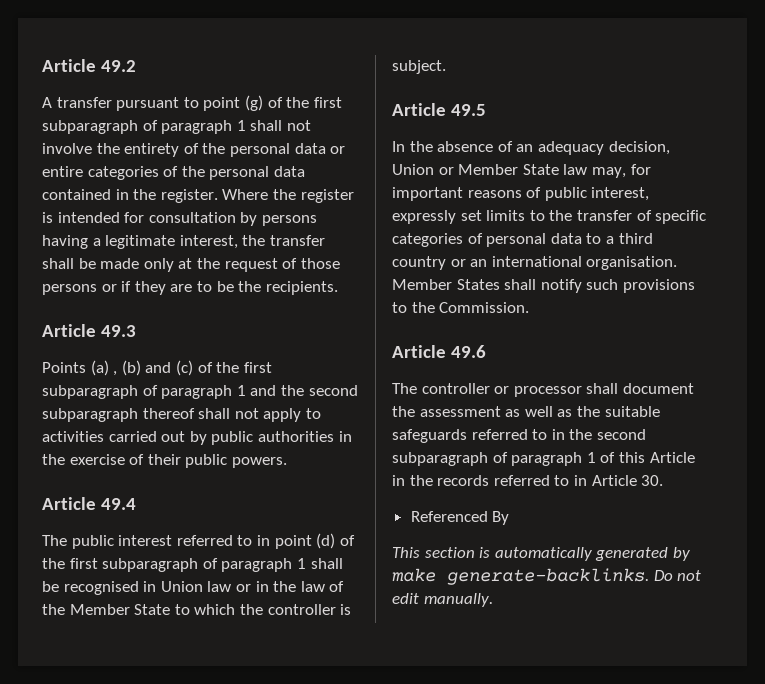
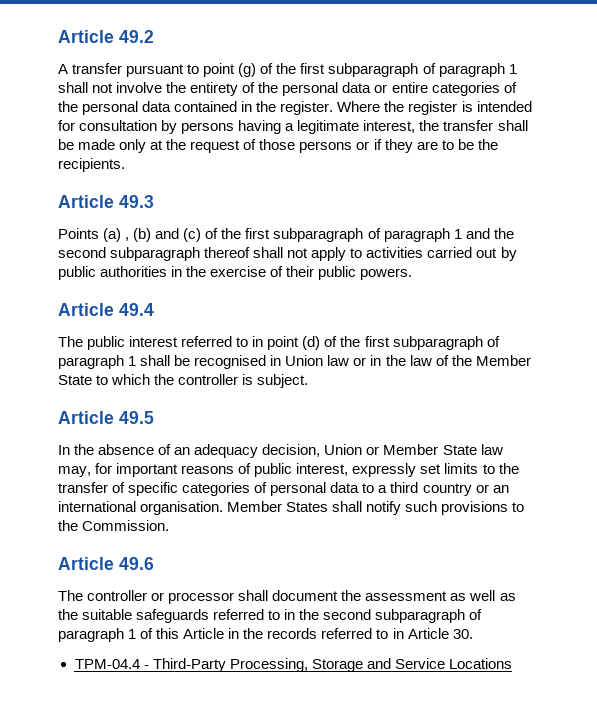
[410,511,510,525] [392,547,690,561] [392,568,702,585] [392,593,493,607] Referenced By // This section is automatically generated by make generate-backlinks. Do not edit manually. -> [74,658,512,672] TPM-04.4 - Third-Party Processing, Storage and Service Locations

